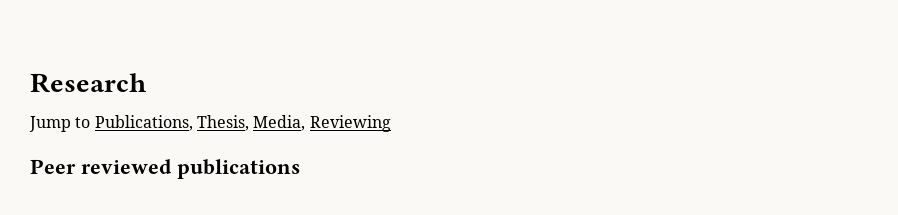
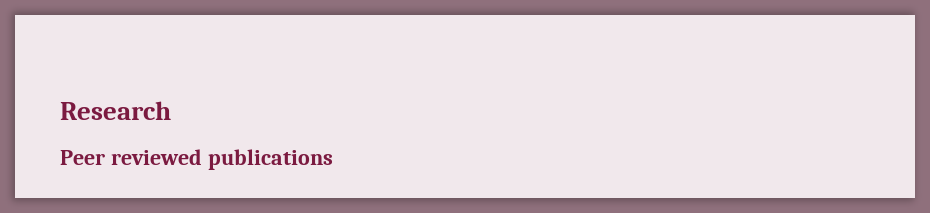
[29,115,391,132] // Jump to Publications, Thesis, Media, Reviewing -> (171, 110) none

